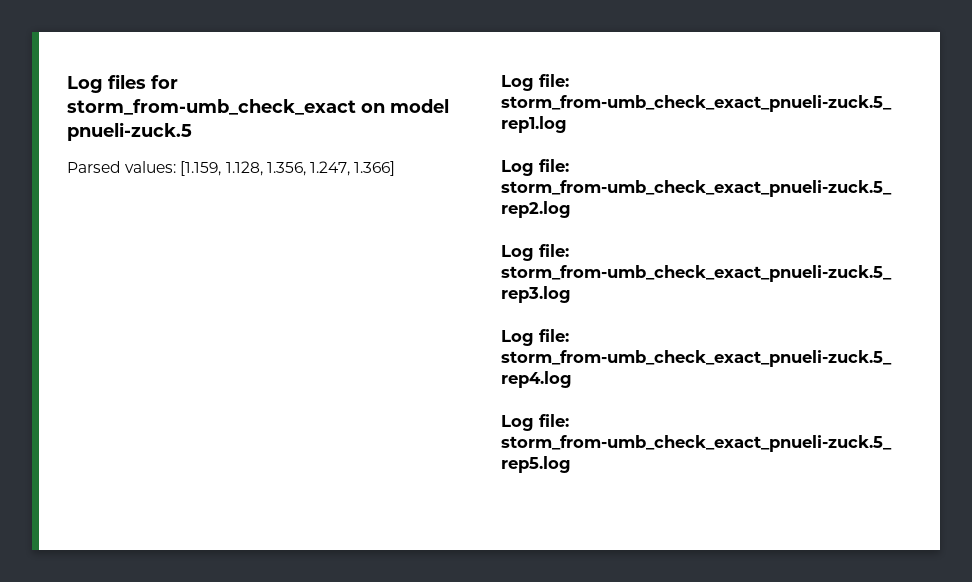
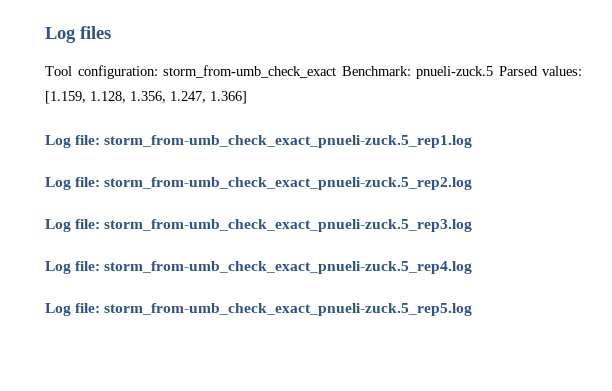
[151,75,178,89] [67,99,449,115] for storm_from-umb_check_exact on model -> [45,65,411,79] // Tool configuration: storm_from-umb_check_exact Benchmark:
(192, 131) // -> (493, 72) none

